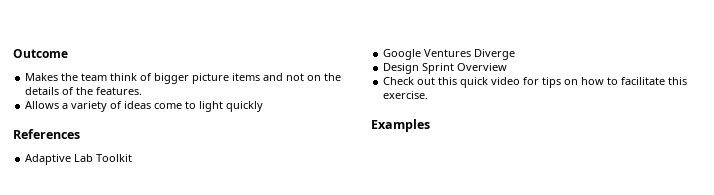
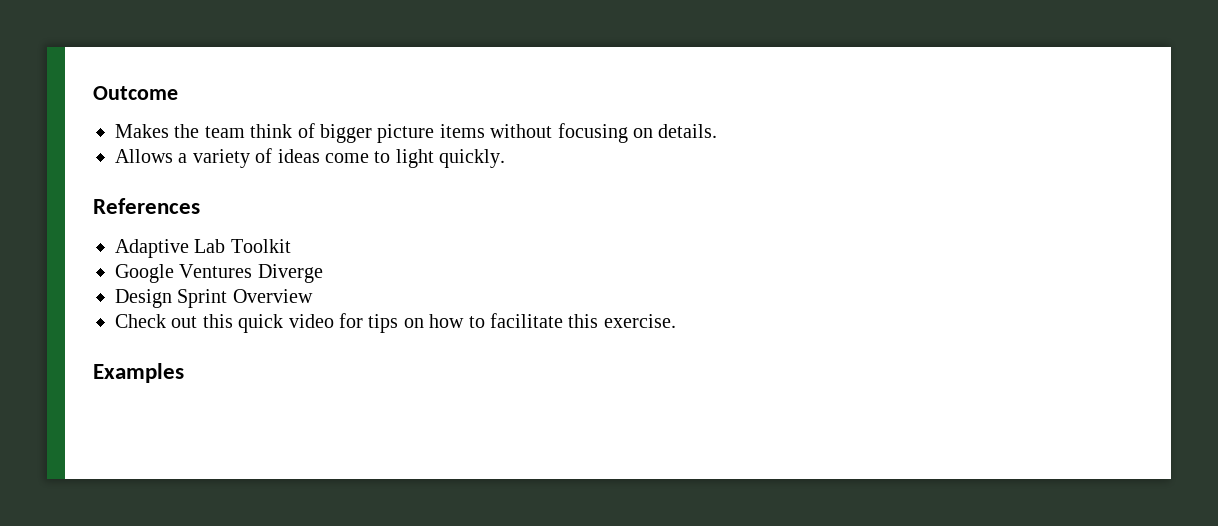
[263,73,342,81] [25,87,143,95] and not on the details of the features. -> [490,123,718,143] without focusing on details.
[226,101,264,112] quickly -> [439,149,506,168] quickly.

